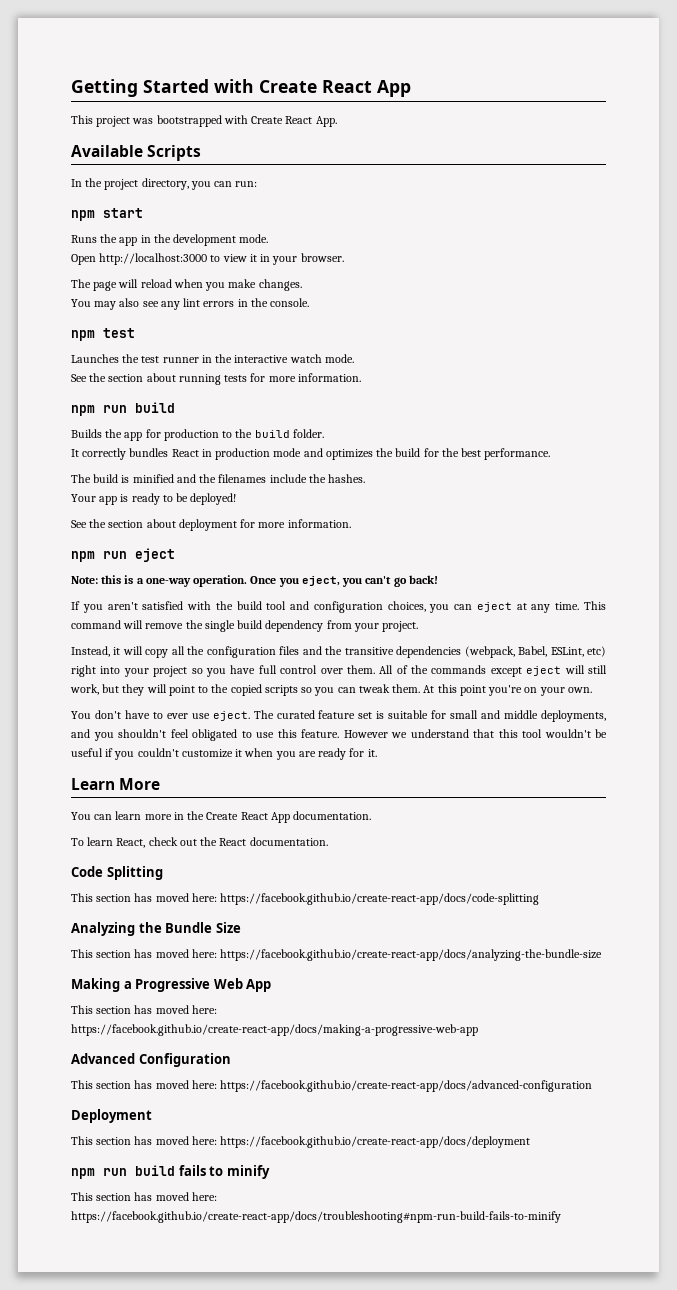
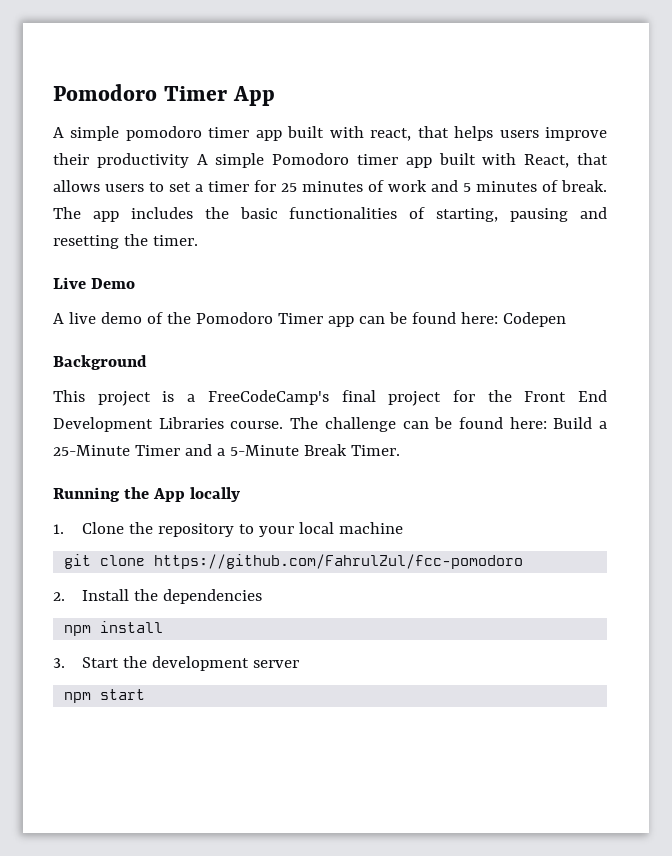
[71,79,411,97] [71,115,337,127] [71,145,202,161] [71,178,258,190] [71,208,143,221] [71,234,269,246] [71,253,344,265] [71,279,302,291] [71,298,310,310] [71,328,135,341] [71,354,354,363] [71,373,361,385] [71,402,175,416] [71,429,324,441] [71,448,551,460] [71,474,366,483] [71,493,237,505] [71,519,351,531] [71,548,175,562] [71,575,438,587] [71,601,606,613] [71,620,419,632] [71,646,606,658] [71,665,608,677] [70,684,592,696] [71,710,606,722] [71,729,607,741] [71,748,377,760] [71,778,161,790] [71,811,372,823] [71,837,328,848] [71,866,163,880] [71,893,540,905] [71,922,241,936] [71,949,603,961] [71,978,272,992] [71,1005,217,1014] [71,1024,478,1036] [71,1053,231,1067] [71,1080,593,1092] [71,1109,152,1123] [71,1136,531,1148] [71,1165,270,1179] [71,1192,217,1201] [71,1211,561,1223] Getting Started with Create React App // This project was bootstrapped with Create React App. // Available Scripts // In the project directory, you can run: // npm start // Runs the app in the development mode. // Open http://localhost:3000 to view it in your browser. // The page will reload when you make changes. // You may also see any lint errors in the console. // npm test // Launches the test runner in the interactive watch mode. // See the section about running tests for more information. // npm run build // Builds the app for production to the build folder. // It correctly bundles React in production mode and optimizes the build for the best performance. // The build is minified and the filenames include the hashes. // Your app is ready to be deployed! // See the section about deployment for more information. // npm run eject // Note: this is a one-way operation. Once you eject, you can't go back! // If you aren't satisfied with the build tool and configuration choices, you can eject at any time. This command will remove the single build dependency from your project. // Instead, it will copy all the configuration files and the transitive dependencies (webpack, Babel, ESLint, etc) right into your project so you have full control over them. All of the commands except eject will still work, but they will point to the copied scripts so you can tweak them. At this point you're on your own. // You don't have to ever use eject. The curated feature set is suitable for small and middle deployments, and you shouldn't feel obligated to use this feature. However we understand that this tool wouldn't be useful if you couldn't customize it when you are ready for it. // Learn More // You can learn more in the Create React App documentation. // To learn React, check out the React documentation. // Code Splitting // This section has moved here: https://facebook.github.io/create-react-app/docs/code-splitting // Analyzing the Bundle Size // This section has moved here: https://facebook.github.io/create-react-app/docs/analyzing-the-bundle-size // Making a Progressive Web App // This section has moved here: https://facebook.github.io/create-react-app/docs/making-a-progressive-web-app // Advanced Configuration // This section has moved here: https://facebook.github.io/create-react-app/docs/advanced-configuration // Deployment // This section has moved here: https://facebook.github.io/create-react-app/docs/deployment // npm run build fails to minify // This section has moved here: https://facebook.github.io/create-react-app/docs/troubleshooting#npm-run-build-fails-to-minify -> [53,84,275,106] [53,126,607,141] [53,153,608,168] [53,180,607,192] [53,207,608,222] [53,234,198,249] [53,277,135,289] [53,312,566,327] [53,355,147,370] [53,390,607,406] [53,417,607,432] [53,444,400,456] [53,487,240,502] [53,522,403,537] [64,554,524,569] [53,589,262,604] [64,621,164,636] [53,656,299,671] [64,689,146,703] Pomodoro Timer App // A simple pomodoro timer app built with react, that helps users improve their productivity A simple Pomodoro timer app built with React, that allows users to set a timer for 25 minutes of work and 5 minutes of break. The app includes the basic functionalities of starting, pausing and resetting the timer. // Live Demo // A live demo of the Pomodoro Timer app can be found here: Codepen // Background // This project is a FreeCodeCamp's final project for the Front End Development Libraries course. The challenge can be found here: Build a 25-Minute Timer and a 5-Minute Break Timer. // Running the App locally // 1. Clone the repository to your local machine // git clone https://github.com/FahrulZul/fcc-pomodoro // 2. Install the dependencies // npm install // 3. Start the development server // npm start

